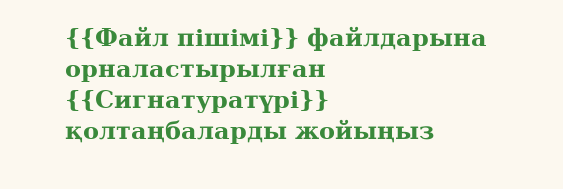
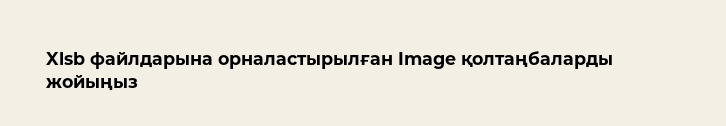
[65,26,299,49] {{Файл пішімі}} -> [46,52,85,65] Xlsb
[65,90,329,113] {{Сигнатуратүрі}} -> [398,52,456,69] Image

